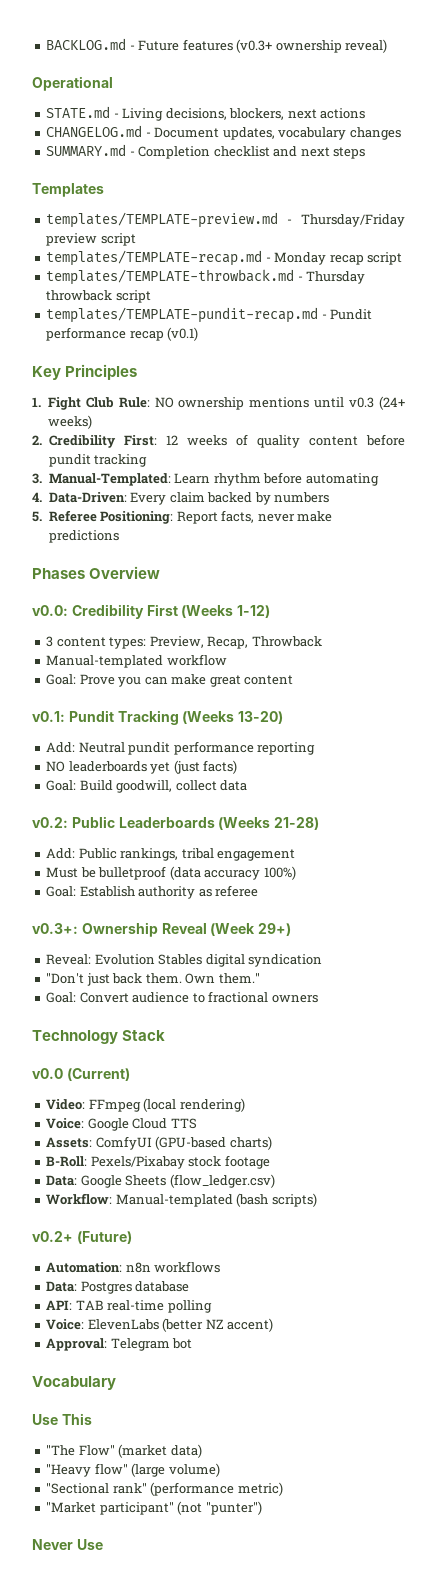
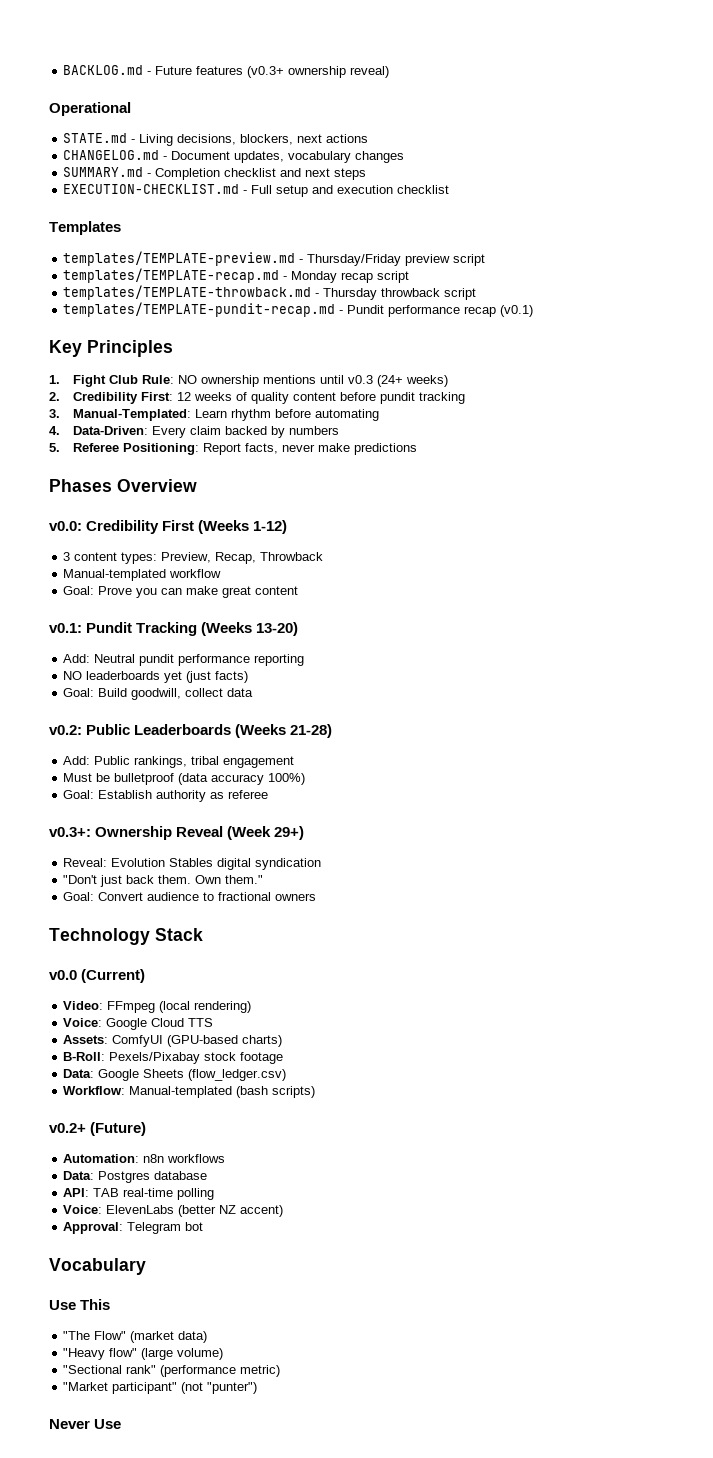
(366, 153) none -> [63,184,450,197] // EXECUTION-CHECKLIST.md - Full setup and execution checklist

